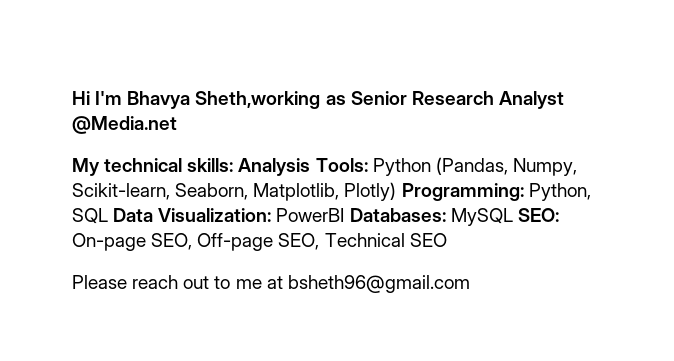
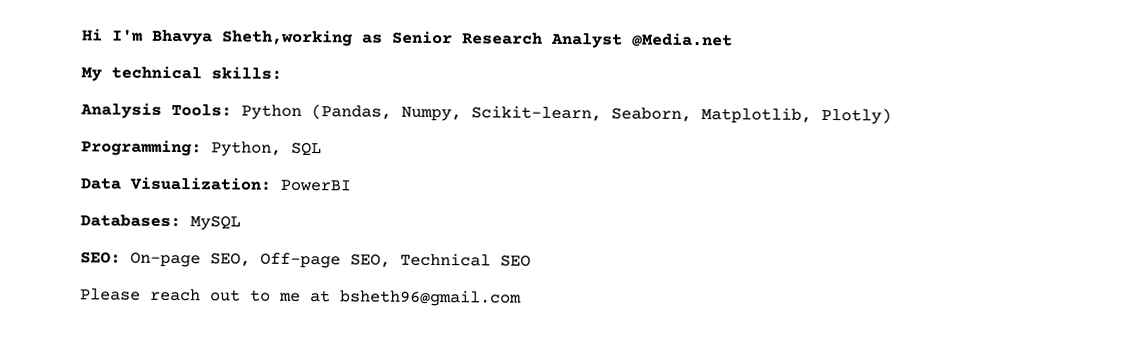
(234, 165) none -> (282, 73) //
(397, 191) none -> (892, 116) //
(108, 216) none -> (322, 149) //
(345, 215) none -> (351, 185) //
(513, 217) none -> (241, 223) //

